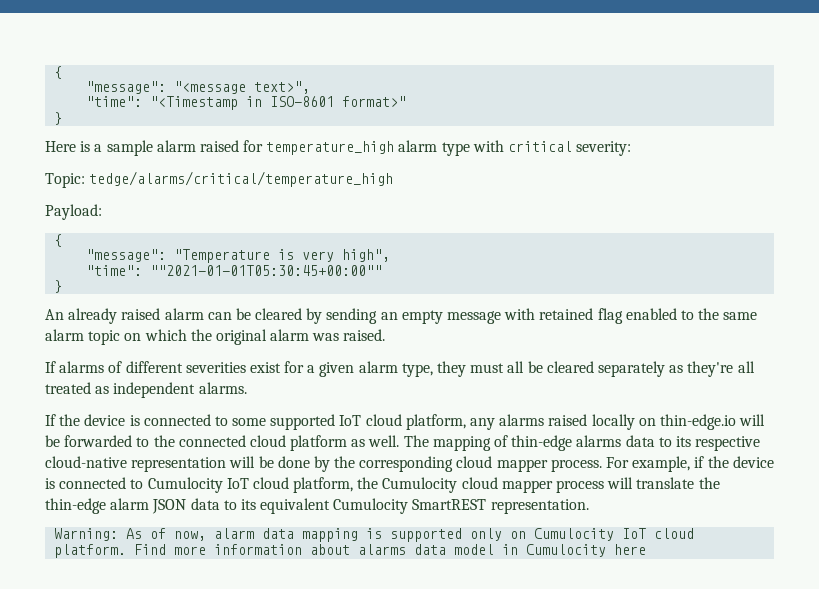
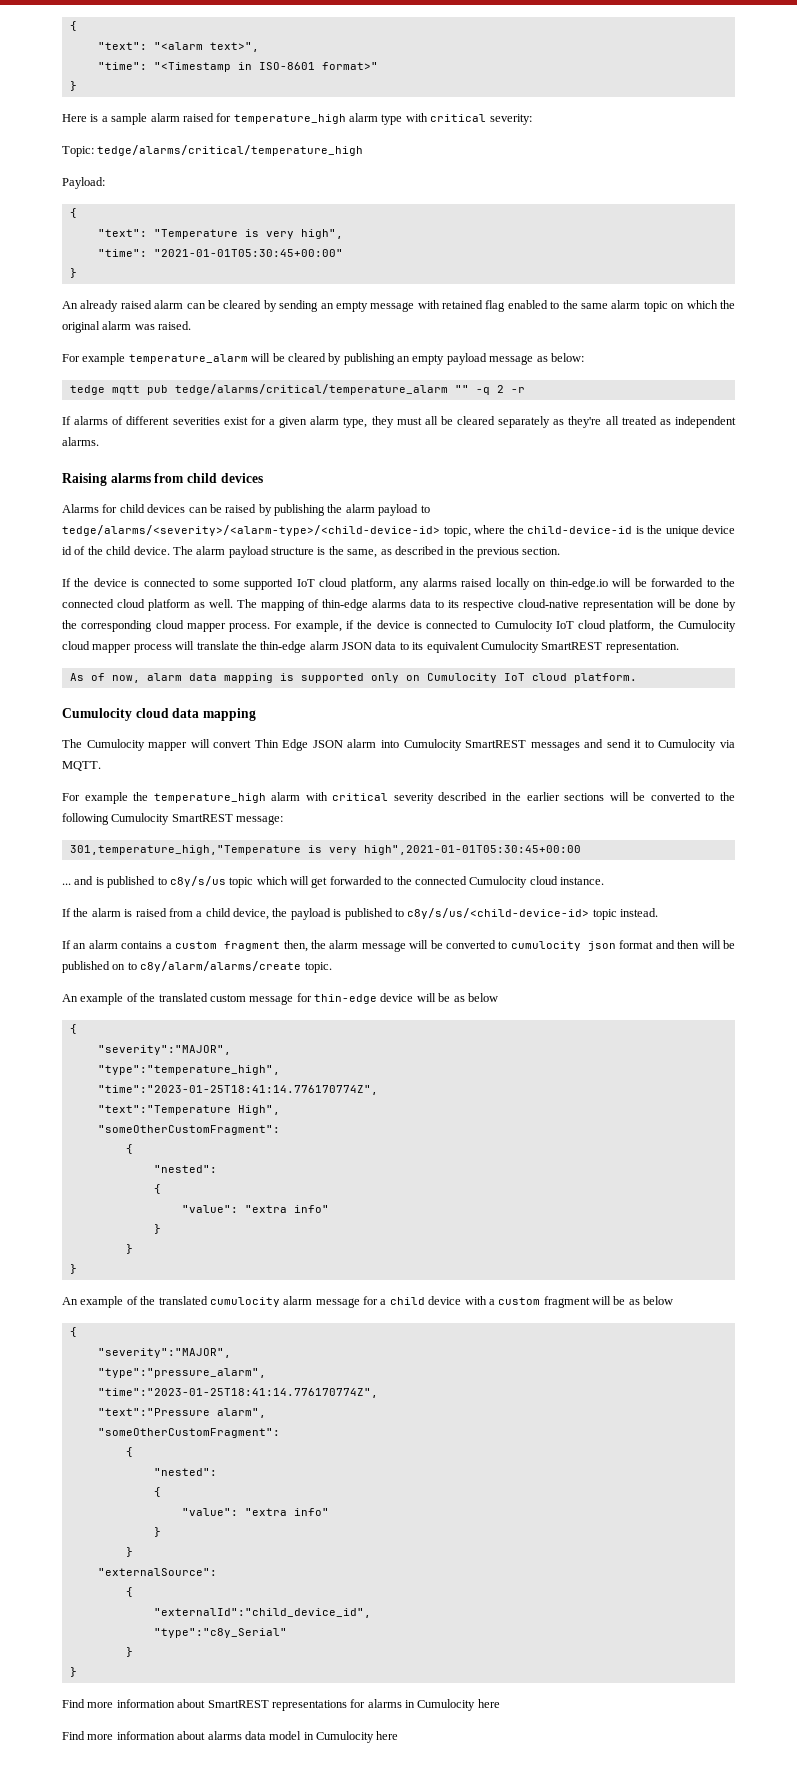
[54,66,63,79] [86,81,247,94] { // "message": "<message -> [69,21,77,31] [97,42,203,50] { // "text": "<alarm
[86,249,167,262] "message": -> [97,229,147,237] "text":
[150,265,383,276] ""2021-01-01T05:30:45+00:00"" -> [153,249,343,257] "2021-01-01T05:30:45+00:00"
(386, 335) none -> [62,353,584,365] [69,384,525,395] // For example temperature_alarm will be cleared by publishing an empty payload message as below: // tedge mqtt pub tedge/alarms/critical/temperature_alarm "" -q 2 -r
(247, 388) none -> [62,473,263,486] [62,504,430,516] [62,525,735,537] [62,546,561,558] // Raising alarms from child devices // Alarms for child devices can be raised by publishing the alarm payload to tedge/alarms/<severity>/<alarm-type>/<child-device-id> topic, where the child-device-id is the unique device id of the child device. The alarm payload structure is the same, as described in the previous section.
[54,528,119,541] Warning: -> (679, 647) none
(127, 551) none -> [62,708,256,721] [62,739,735,751] [62,761,101,771] [62,792,735,804] [62,813,284,825] [69,845,581,855] [62,876,604,888] [62,908,658,920] [62,940,735,952] [62,961,332,973] [62,993,498,1005] [69,1024,77,1034] [97,1045,231,1055] [97,1065,280,1075] [97,1085,378,1095] [97,1105,280,1115] [97,1125,280,1135] [125,1144,133,1154] [153,1165,217,1173] [153,1184,161,1194] [181,1205,329,1213] [153,1224,161,1234] [125,1244,133,1254] [69,1264,77,1274] [62,1296,674,1308] [69,1327,77,1337] [97,1348,231,1358] [97,1368,266,1378] [97,1388,378,1398] [97,1408,266,1418] [97,1428,280,1438] [125,1447,133,1457] [153,1468,217,1476] [153,1487,161,1497] [181,1508,329,1516] [153,1527,161,1537] [125,1547,133,1557] [97,1568,217,1576] [125,1587,133,1597] [153,1608,371,1618] [153,1628,287,1638] [125,1647,133,1657] [69,1667,77,1677] [62,1699,500,1711] // Cumulocity cloud data mapping // The Cumulocity mapper will convert Thin Edge JSON alarm into Cumulocity SmartREST messages and send it to Cumulocity via MQTT. // For example the temperature_high alarm with critical severity described in the earlier sections will be converted to the following Cumulocity SmartREST message: // 301,temperature_high,"Temperature is very high",2021-01-01T05:30:45+00:00 // ... and is published to c8y/s/us topic which will get forwarded to the connected Cumulocity cloud instance. // If the alarm is raised from a child device, the payload is published to c8y/s/us/<child-device-id> topic instead. // If an alarm contains a custom fragment then, the alarm message will be converted to cumulocity json format and then will be published on to c8y/alarm/alarms/create topic. // An example of the translated custom message for thin-edge device will be as below // { // "severity":"MAJOR", // "type":"temperature_high", // "time":"2023-01-25T18:41:14.776170774Z", // "text":"Temperature High", // "someOtherCustomFragment": // { // "nested": // { // "value": "extra info" // } // } // } // An example of the translated cumulocity alarm message for a child device with a custom fragment will be as below // { // "severity":"MAJOR", // "type":"pressure_alarm", // "time":"2023-01-25T18:41:14.776170774Z", // "text":"Pressure alarm", // "someOtherCustomFragment": // { // "nested": // { // "value": "extra info" // } // } // "externalSource": // { // "externalId":"child_device_id", // "type":"c8y_Serial" // } // } // Find more information about SmartREST representations for alarms in Cumulocity here //

